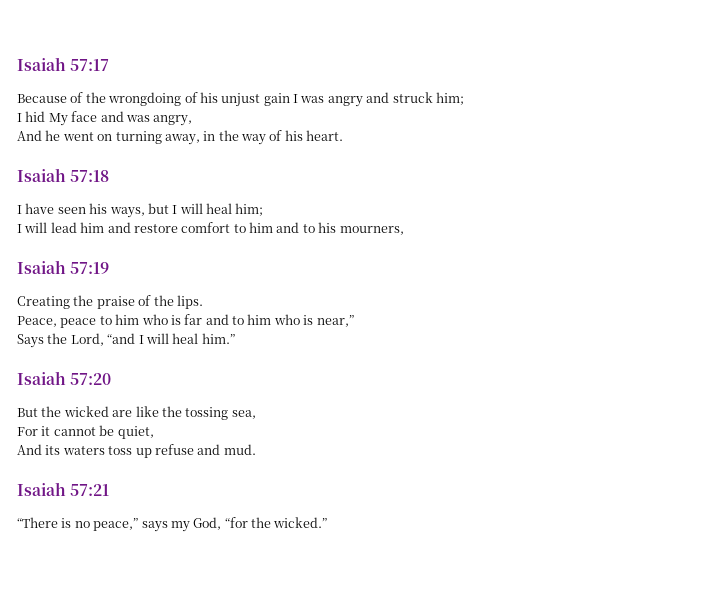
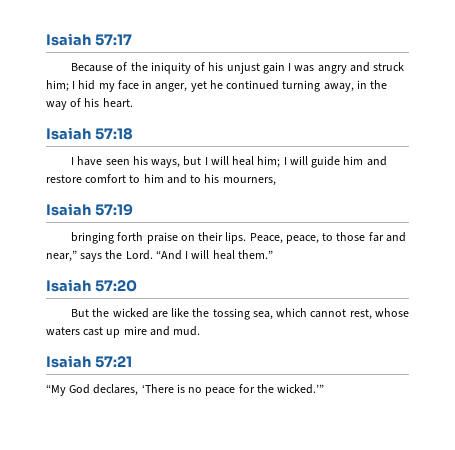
[108,92,182,106] wrongdoing -> [150,62,191,74] iniquity
(464, 98) // -> (69, 86) none
[48,111,193,126] [17,130,113,141] My face and was angry, // And he went on -> [98,80,280,92] my face in anger, yet he continued
[17,222,77,233] // I will lead -> [283,156,341,168] I will guide
[17,295,203,309] [17,314,354,328] [17,333,235,348] Creating the praise of the lips. // Peace, peace to him who is far and to him who is near,” // Says the Lord, “and I will heal him.” -> [71,232,406,244] [46,250,273,262] bringing forth praise on their lips. Peace, peace, to those far and near,” says the Lord. “And I will heal them.”
[17,425,154,439] [17,444,256,458] [17,482,110,496] [17,517,328,532] // For it cannot be quiet, // And its waters toss up refuse and mud. // Isaiah 57:21 // “There is no peace,” says my God, “for the wicked.” -> [276,308,409,320] [46,326,201,338] [46,355,132,368] [46,384,325,396] which cannot rest, whose waters cast up mire and mud. // Isaiah 57:21 // “My God declares, ‘There is no peace for the wicked.’”

